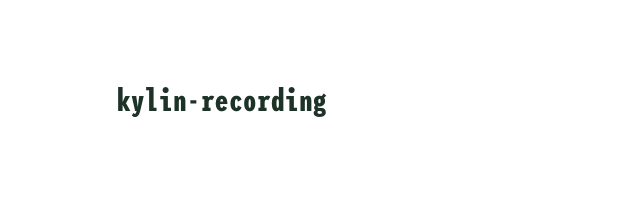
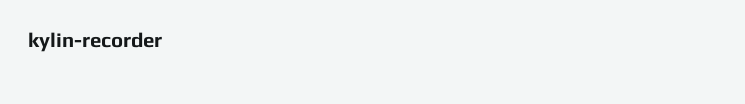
[117,87,327,118] kylin-recording -> [28,32,162,52] kylin-recorder

